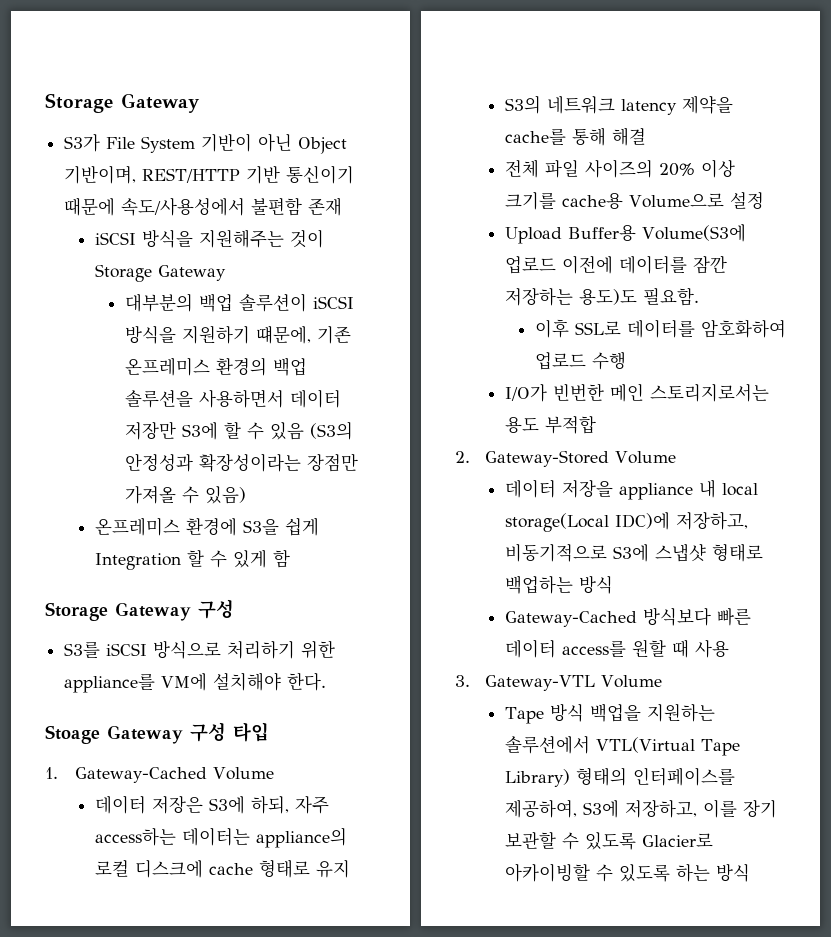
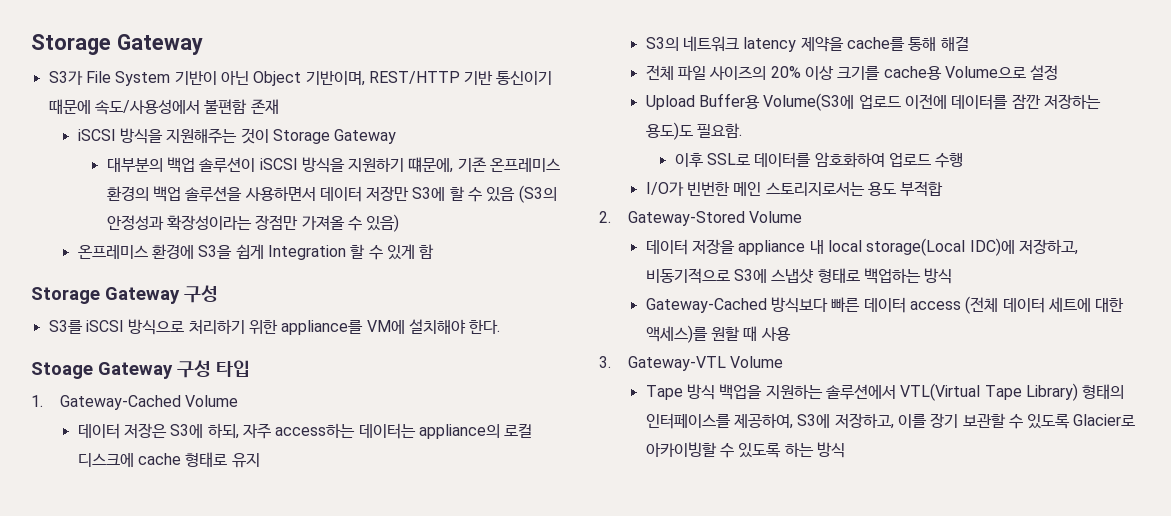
[561,640,626,657] access를 -> [909,296,1125,314] [645,325,708,343] access (전체 데이터 세트에 대한 액세스)를

